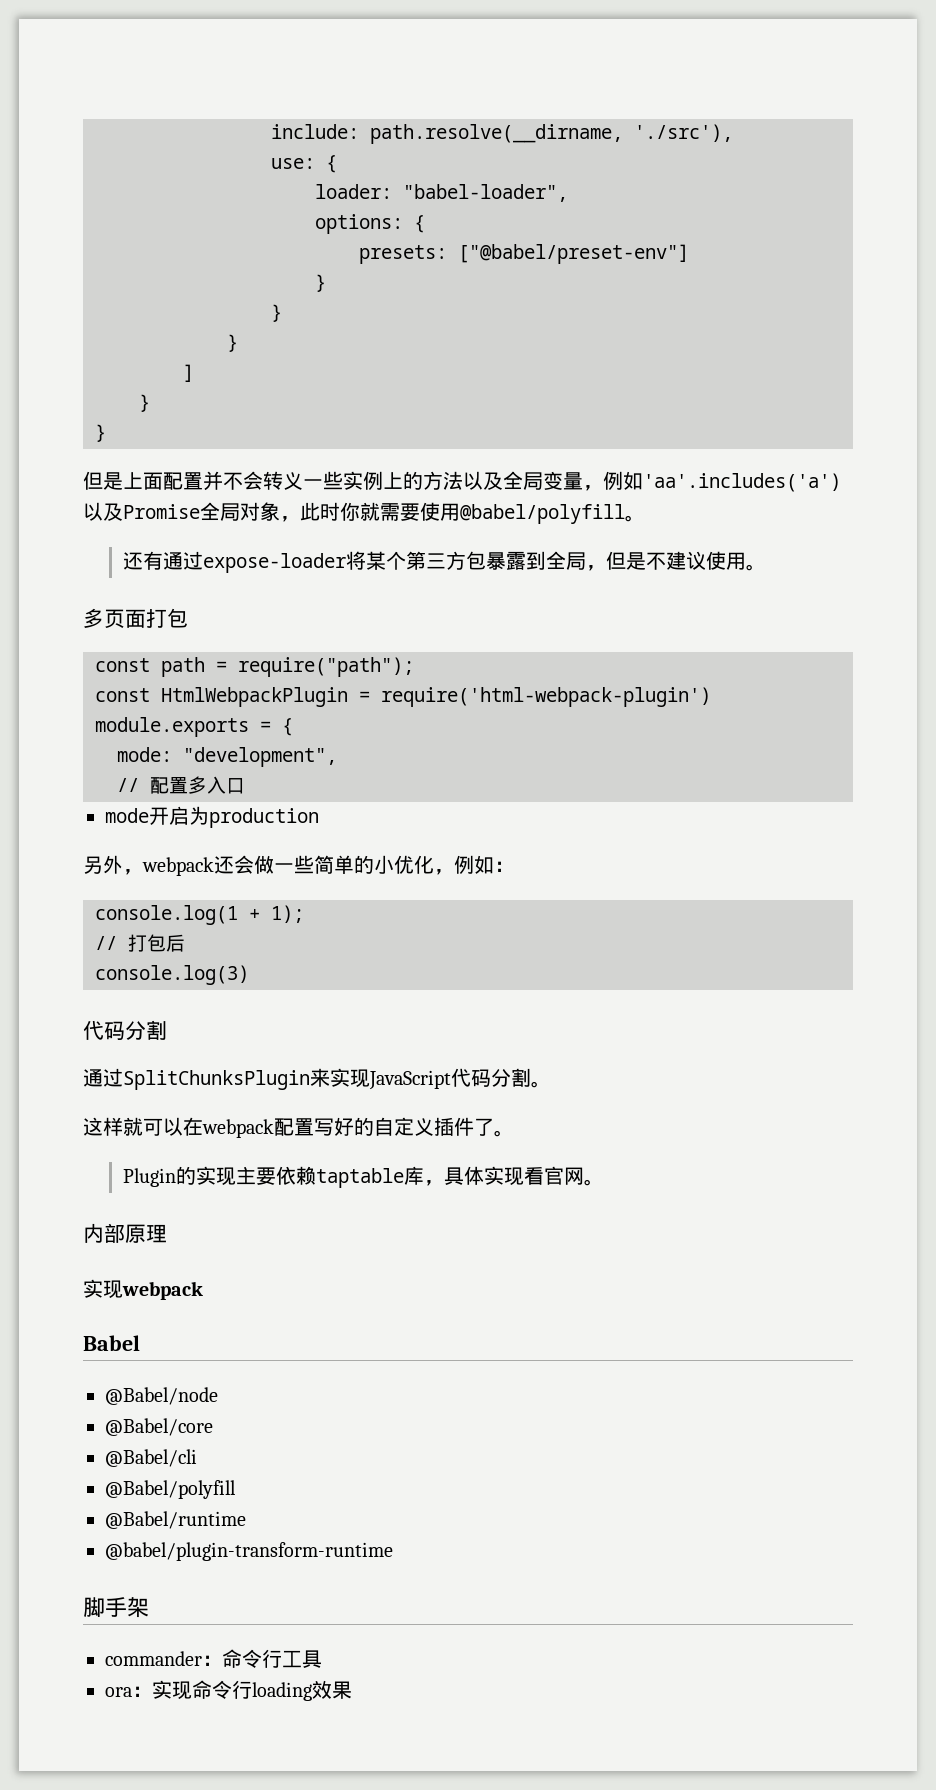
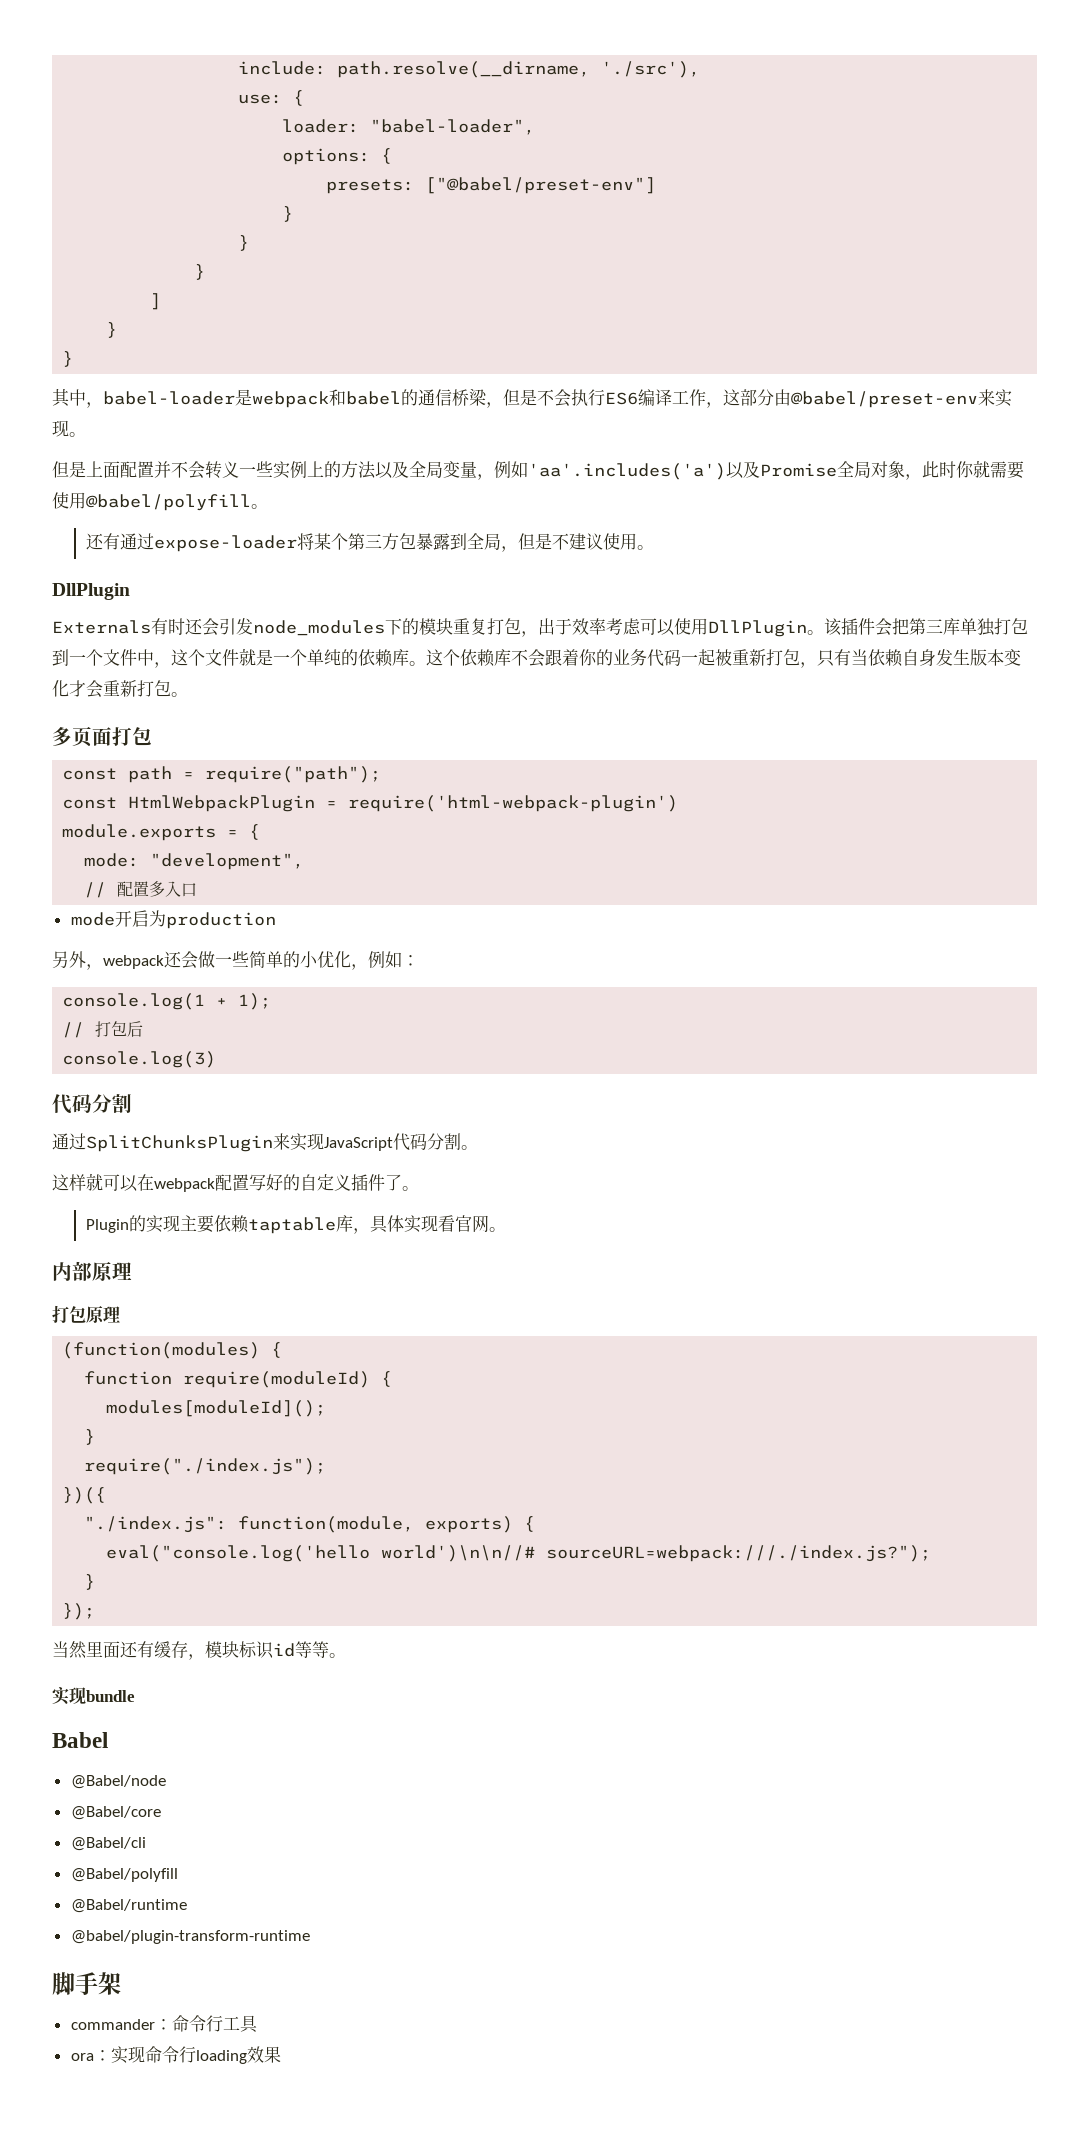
(106, 433) none -> [52,388,1012,408] [52,420,86,437] // 其中，babel-loader是webpack和babel的通信桥梁，但是不会执行ES6编译工作，这部分由@babel/preset-env来实现。
(766, 567) none -> [52,583,130,600] [52,618,1028,637] [52,648,1021,668] [52,680,188,698] // DllPlugin // Externals有时还会引发node_modules下的模块重复打包，出于效率考虑可以使用DllPlugin。该插件会把第三库单独打包到一个文件中，这个文件就是一个单纯的依赖库。这个依赖库不会跟着你的业务代码一起被重新打包，只有当依赖自身发生版本变化才会重新打包。
[83,1279,203,1300] // 实现webpack -> [52,1305,120,1323] [62,1342,283,1359] [84,1371,393,1388] [106,1400,327,1417] [84,1429,96,1445] [84,1458,327,1475] [62,1487,107,1504] [84,1516,536,1533] [106,1545,932,1562] [84,1574,96,1590] [62,1603,96,1620] [52,1641,346,1660] [52,1687,135,1705] // 打包原理 // (function(modules) { // function require(moduleId) { // modules[moduleId](); // } // require("./index.js"); // })({ // "./index.js": function(module, exports) { // eval("console.log('hello world')\n\n//# sourceURL=webpack:///./index.js?"); // } // }); // 当然里面还有缓存，模块标识id等等。 // 实现bundle

